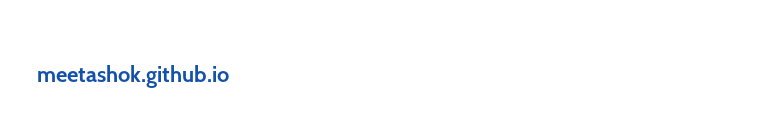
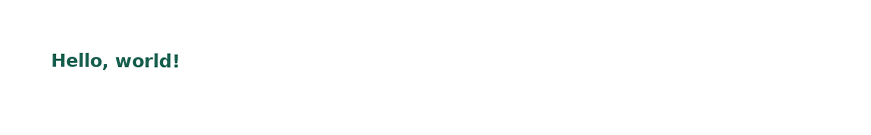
[37,65,229,88] meetashok.github.io -> [50,52,181,71] Hello, world!

